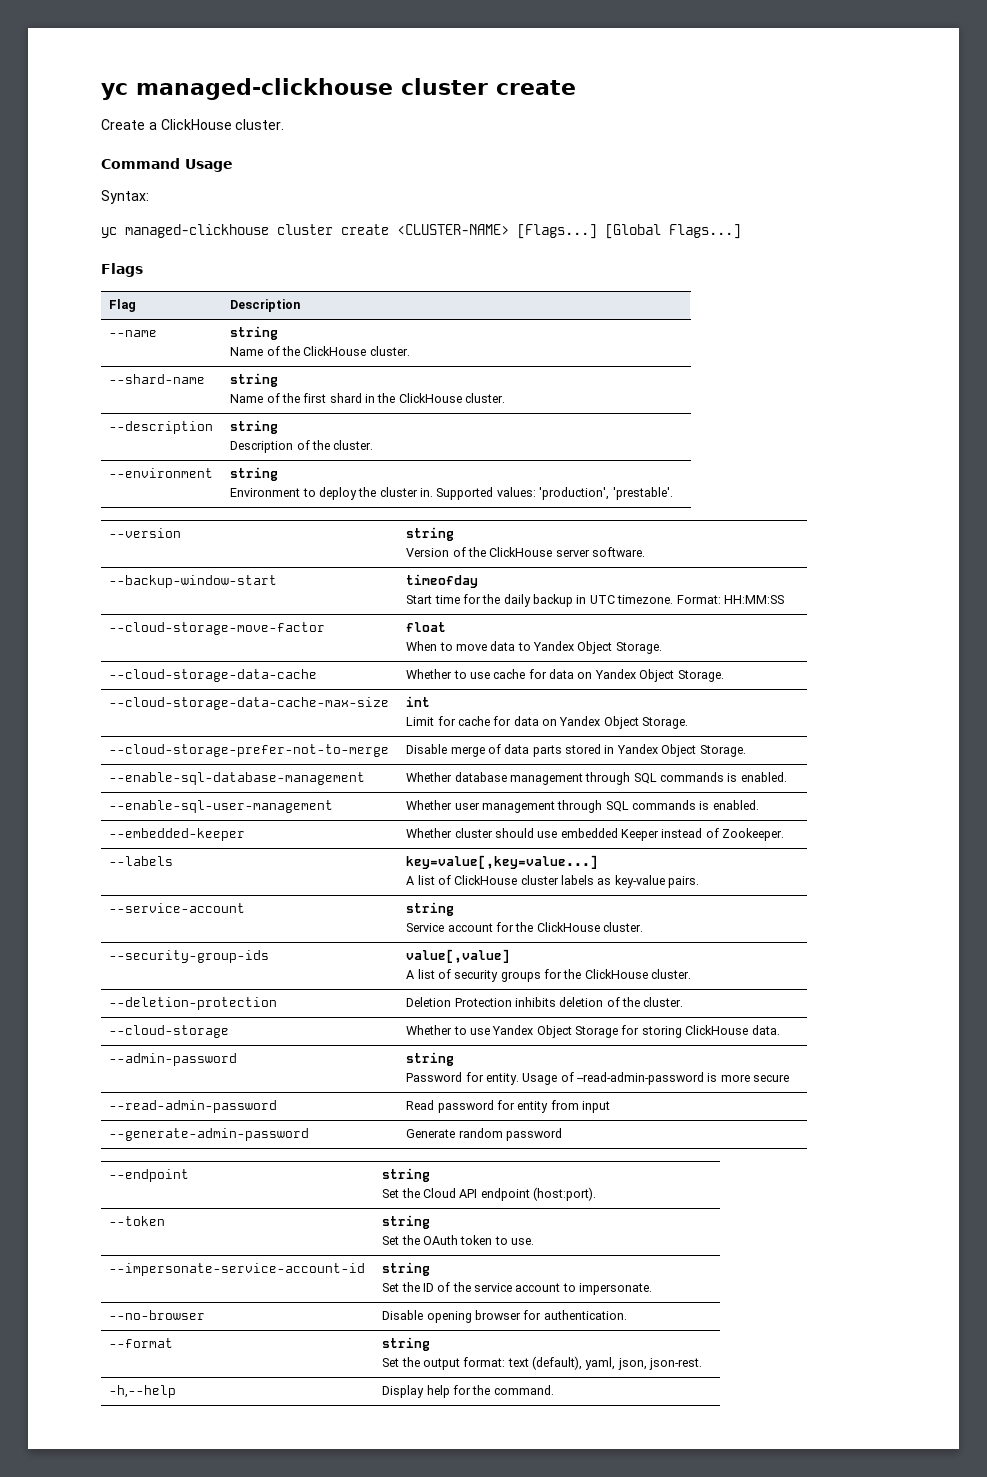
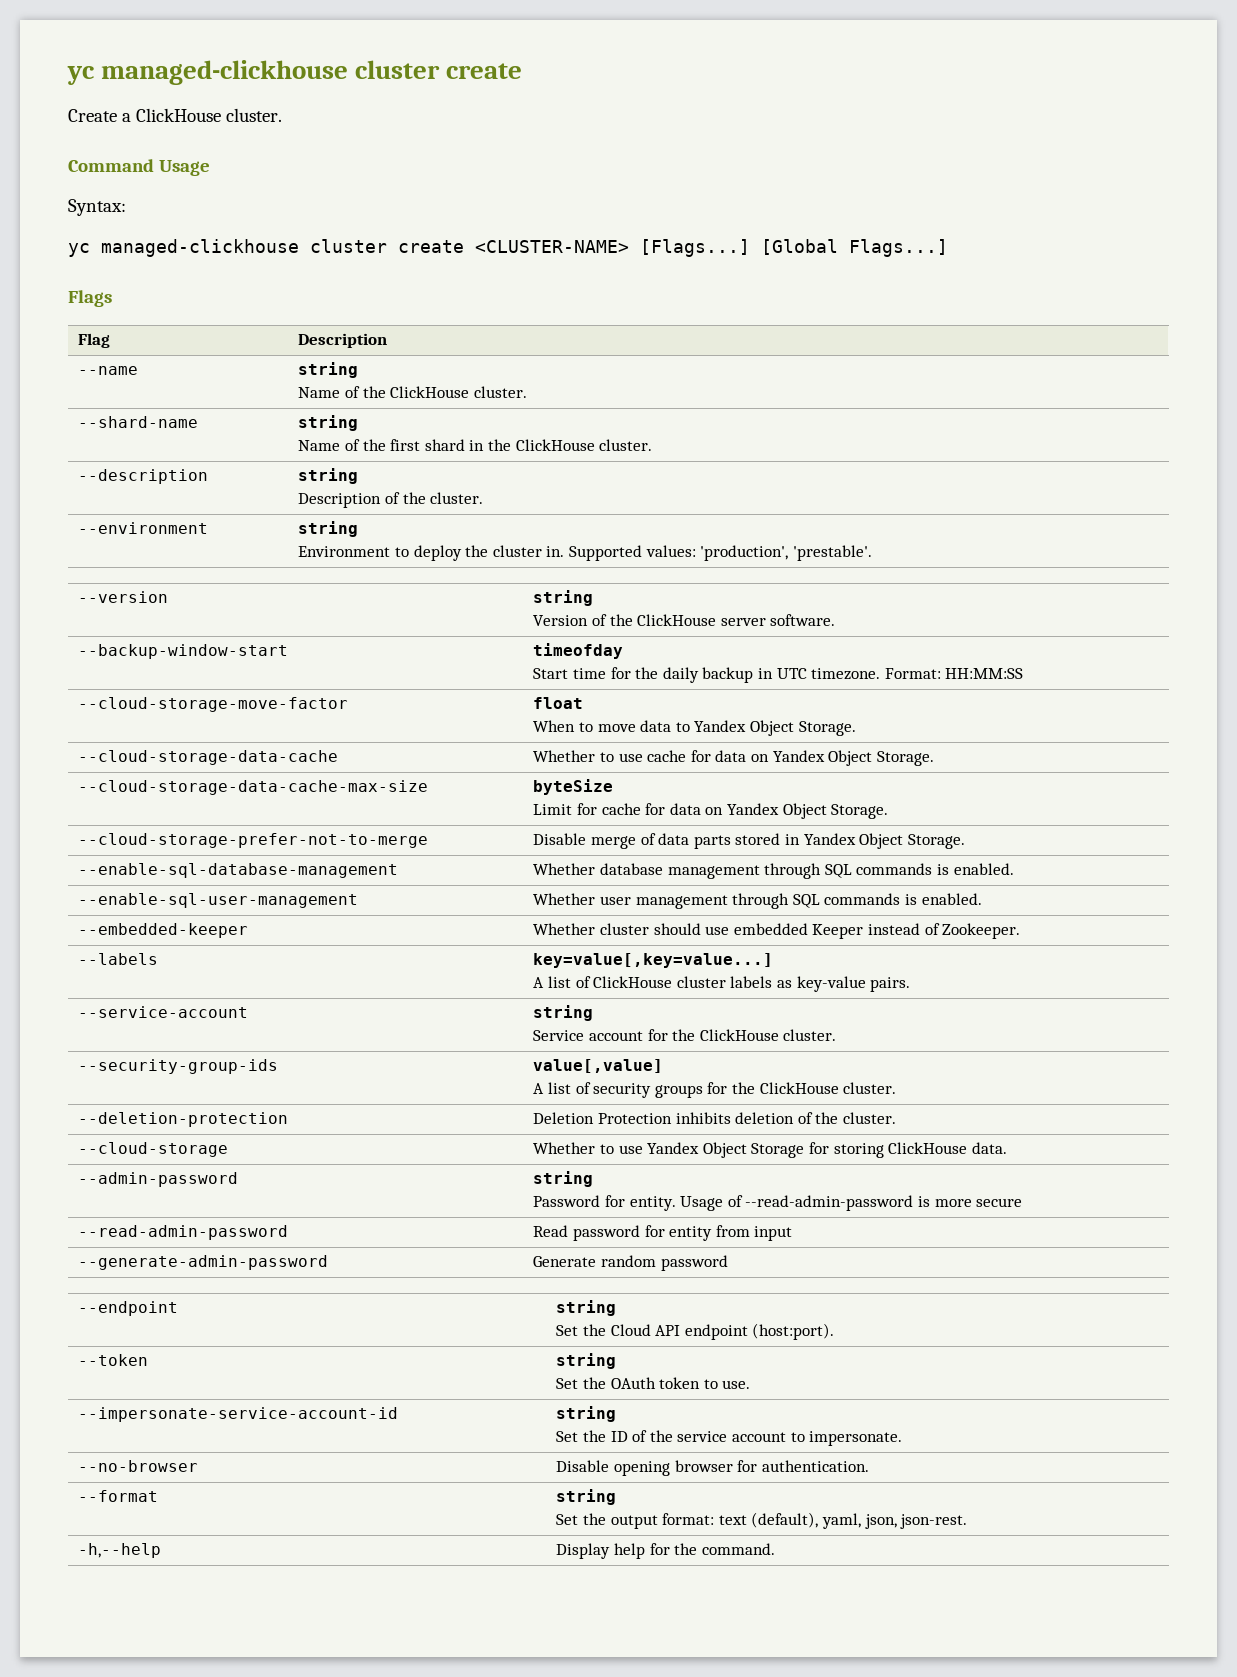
[406,696,431,707] int -> [533,779,614,795] byteSize

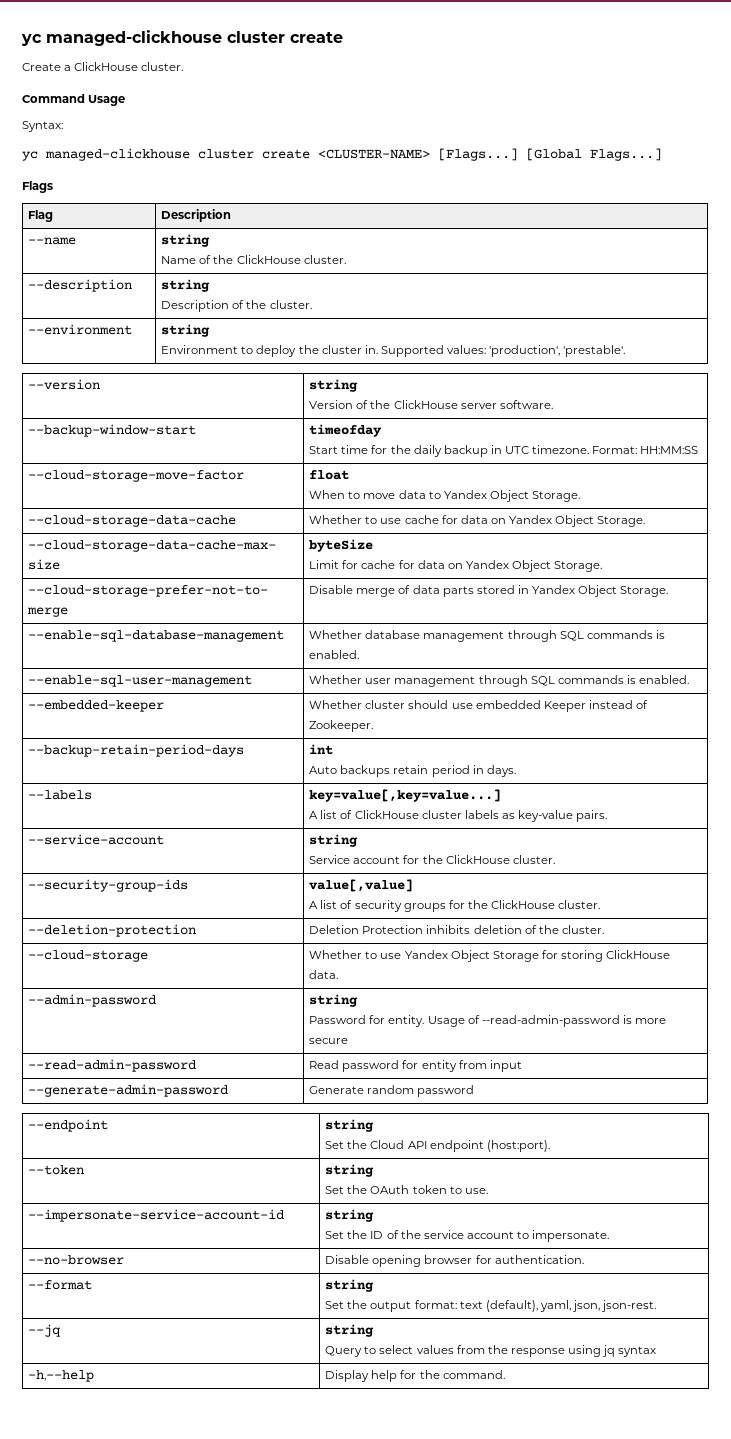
[78,416,199,428] [298,415,359,431] [298,439,653,451] // --shard-name | string // Name of the first shard in the ClickHouse cluster. -> (346, 259) none
(1021, 931) none -> [28,744,245,757] [309,744,334,755] [309,765,516,777] // --backup-retain-period-days | int // Auto backups retain period in days.
(968, 1521) none -> [28,1324,62,1337] [325,1324,375,1337] [325,1345,657,1357] // --jq | string // Query to select values from the response using jq syntax

